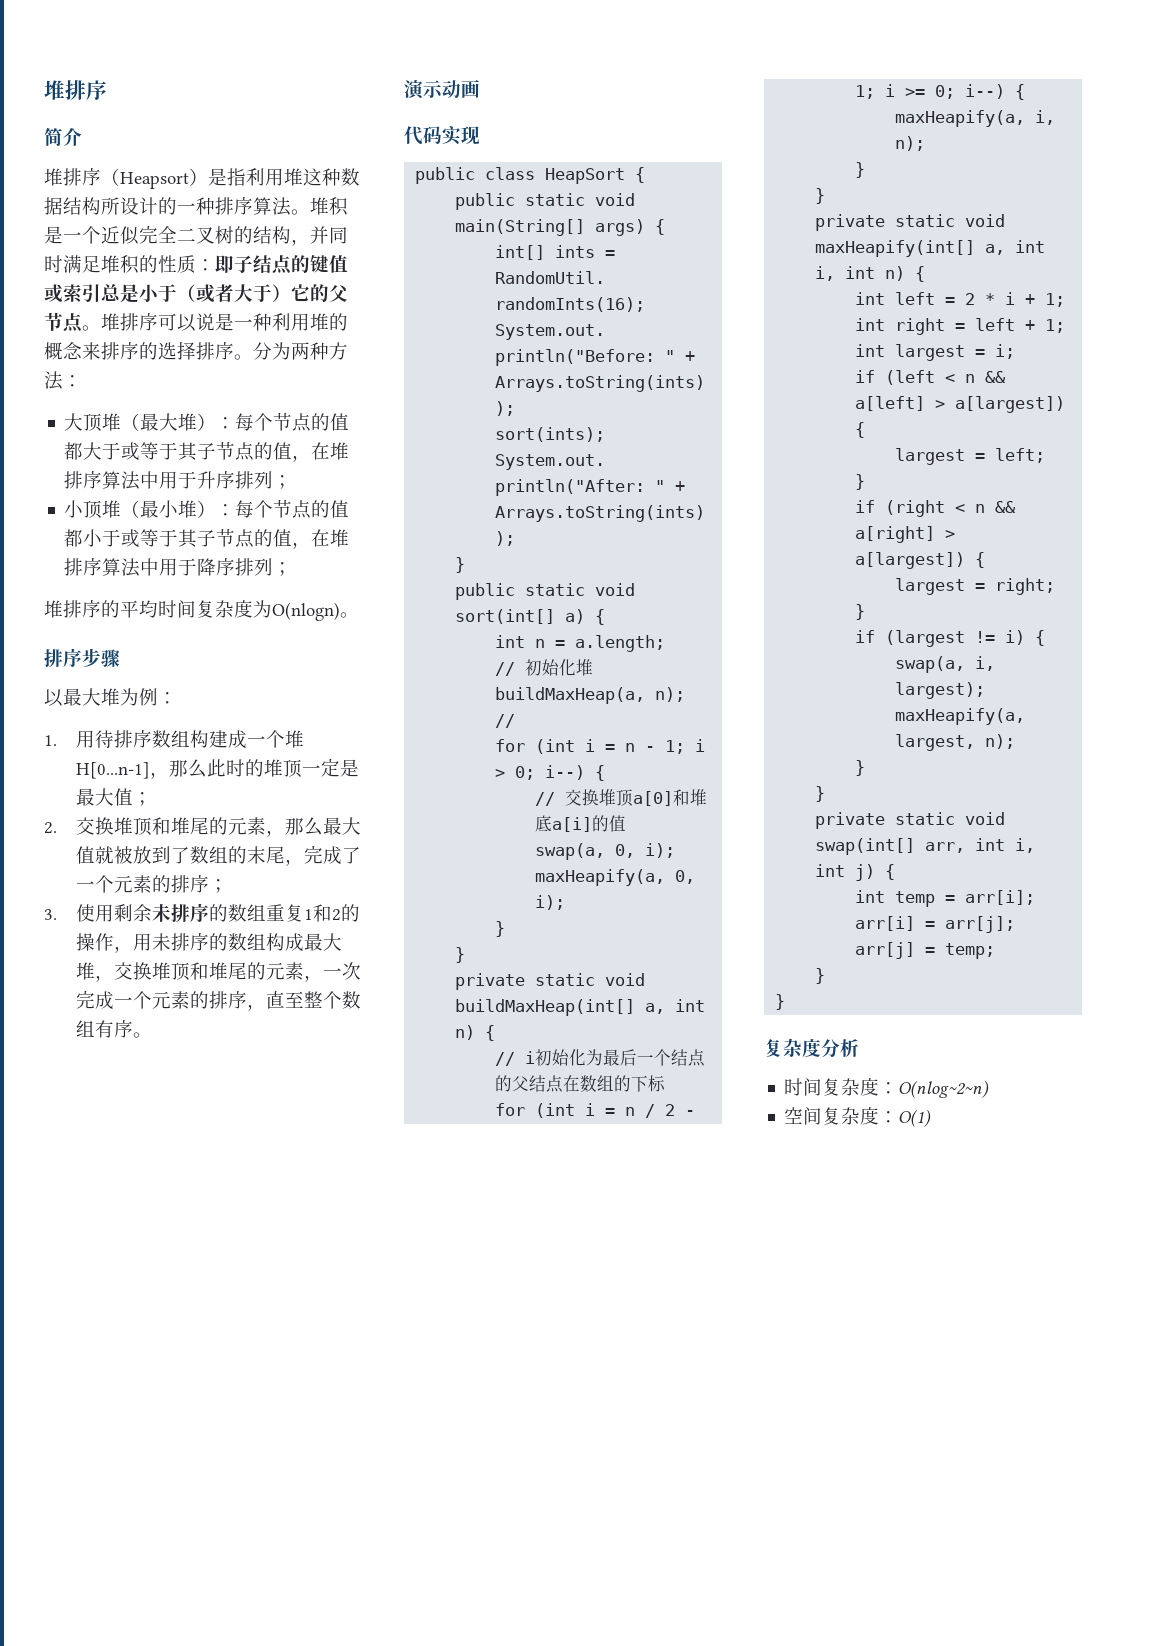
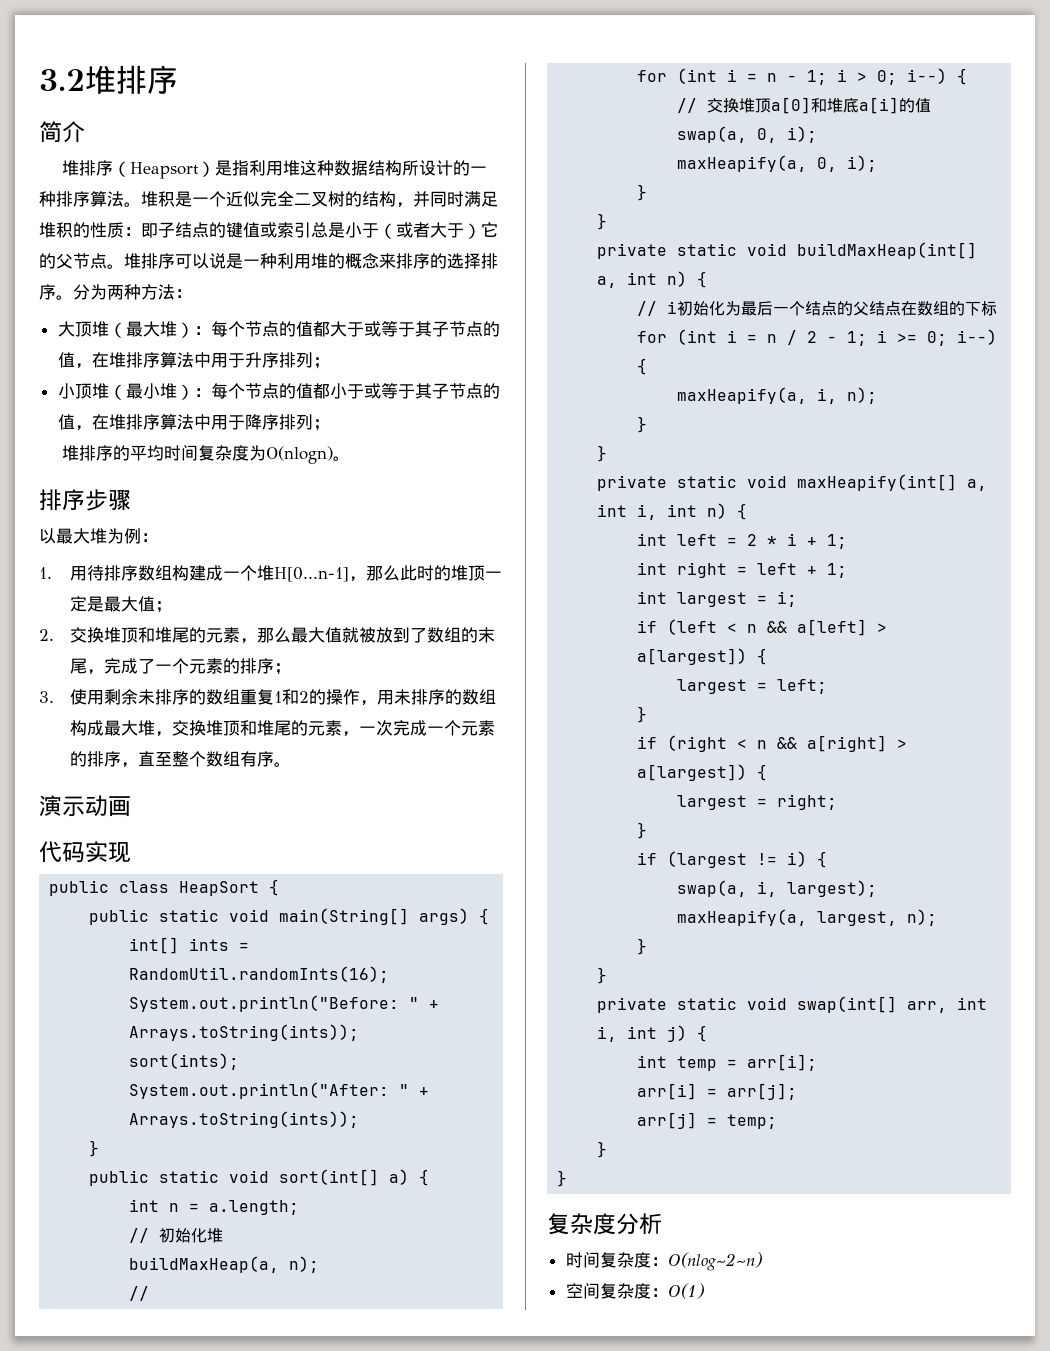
(44, 90) none -> [39,69,85,91] 3.2

